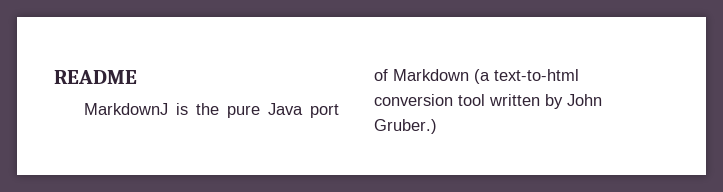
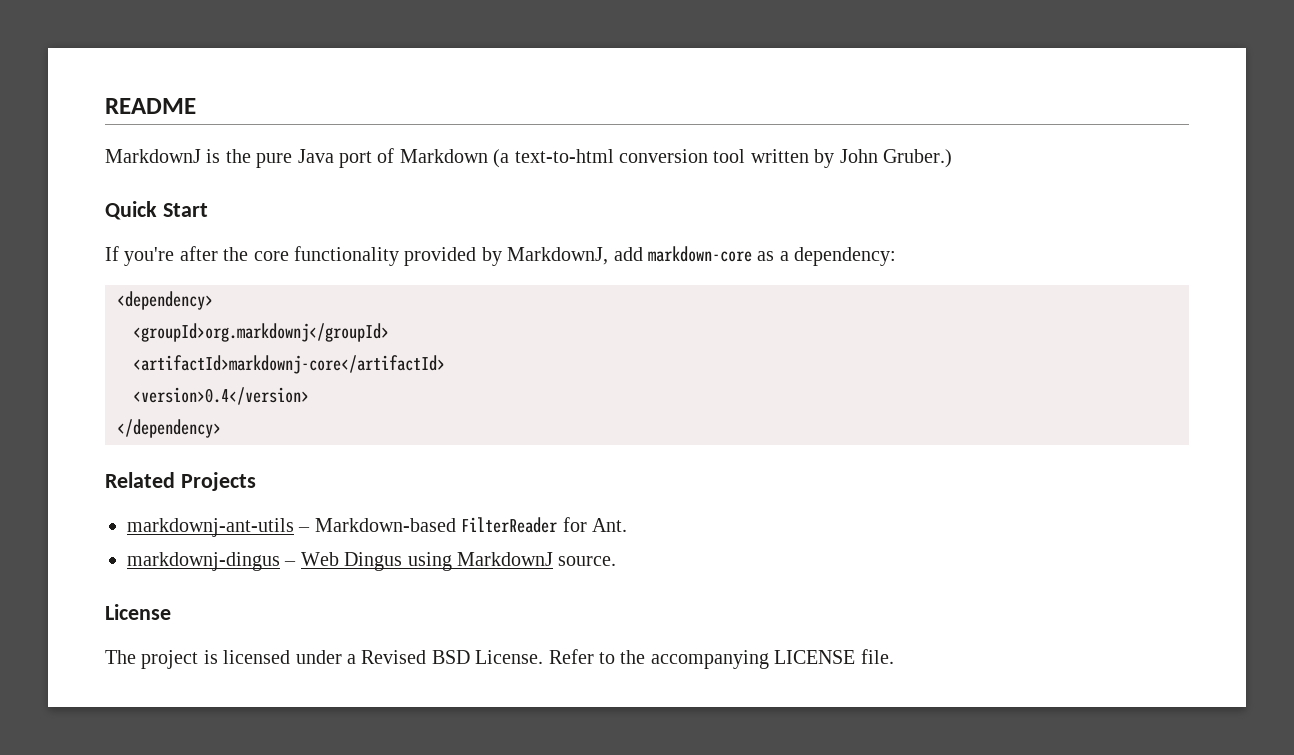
(437, 126) none -> [105,201,208,220] [105,246,897,266] [117,291,213,310] [133,323,389,342] [133,355,445,374] [133,387,309,405] [117,419,221,438] [105,472,256,491] [127,517,627,537] [127,552,617,571] [105,604,171,620] [105,649,894,669] // Quick Start // If you're after the core functionality provided by MarkdownJ, add markdown-core as a dependency: // <dependency> // <groupId>org.markdownj</groupId> // <artifactId>markdownj-core</artifactId> // <version>0.4</version> // </dependency> // Related Projects // markdownj-ant-utils – Markdown-based FilterReader for Ant. // markdownj-dingus – Web Dingus using MarkdownJ source. // License // The project is licensed under a Revised BSD License. Refer to the accompanying LICENSE file.

